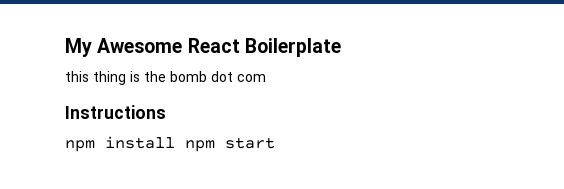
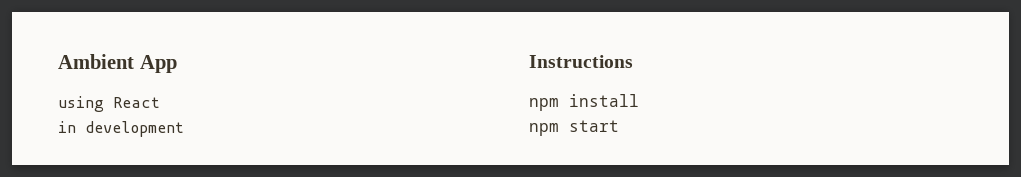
[65,38,341,57] [65,71,266,85] My Awesome React Boilerplate // this thing is the bomb dot com -> [58,54,177,73] [58,96,160,112] [58,121,184,137] Ambient App // using React // in development
(175, 142) none -> (639, 100) //

